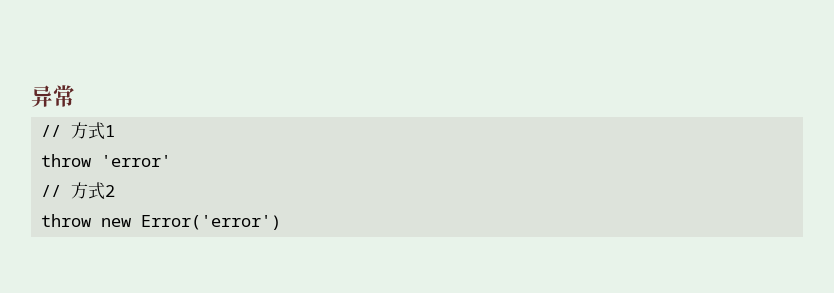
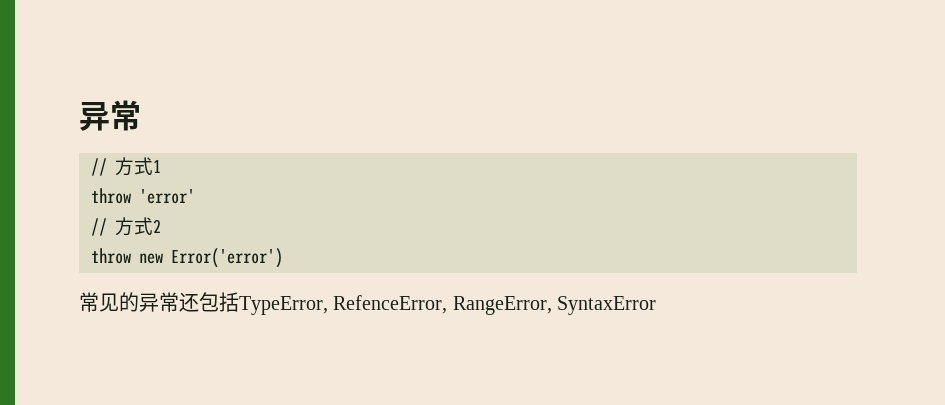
(282, 222) none -> [79,292,657,315] // 常见的异常还包括TypeError, RefenceError, RangeError, SyntaxError

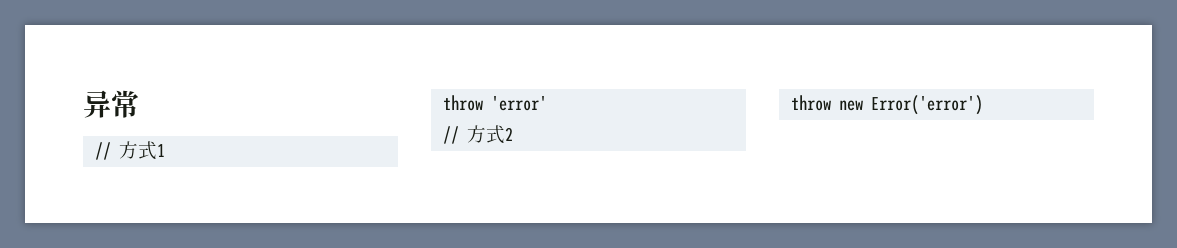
[79,292,657,315] // 常见的异常还包括TypeError, RefenceError, RangeError, SyntaxError -> (983, 105) none

